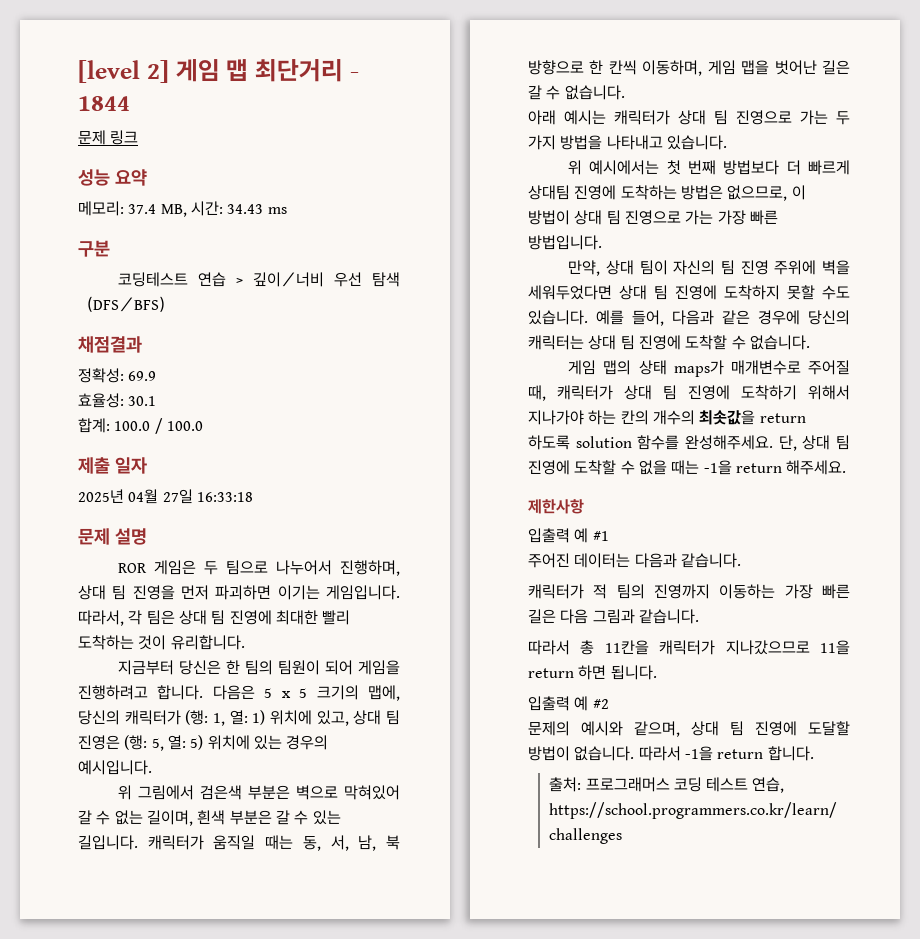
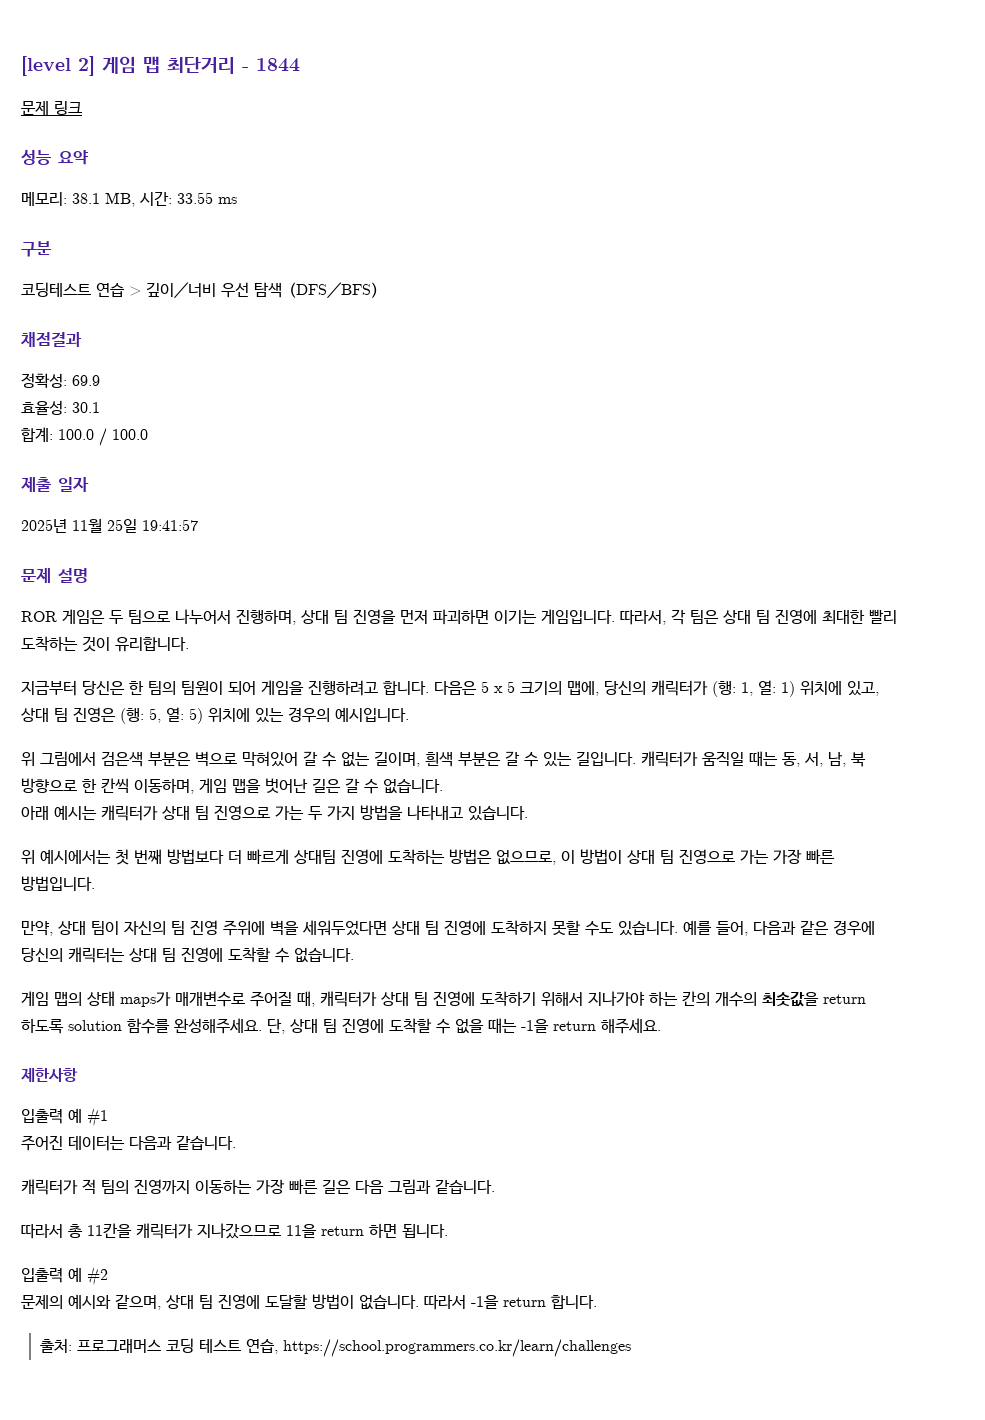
[128,204,157,214] 37.4 -> [72,193,100,204] 38.1
[227,204,264,214] 34.43 -> [177,192,213,204] 33.55
[128,489,253,504] 04월 27일 16:33:18 -> [72,518,198,533] 11월 25일 19:41:57

